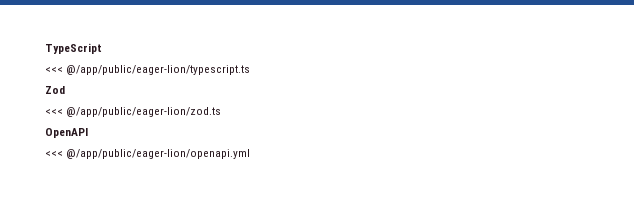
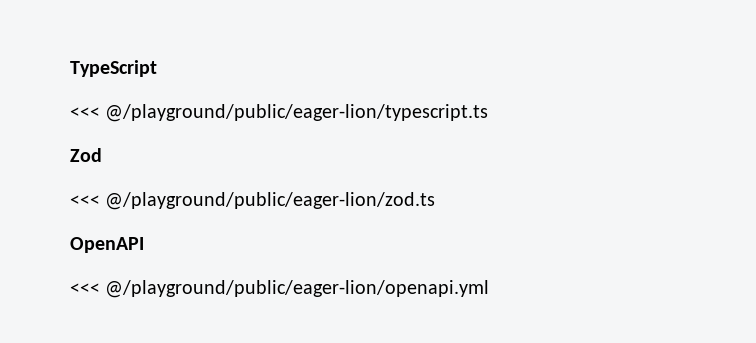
[66,65,251,75] @/app/public/eager-lion/typescript.ts -> [105,104,489,122] @/playground/public/eager-lion/typescript.ts
[66,107,222,117] @/app/public/eager-lion/zod.ts -> [105,192,436,210] @/playground/public/eager-lion/zod.ts
[66,149,251,159] @/app/public/eager-lion/openapi.yml -> [105,280,490,298] @/playground/public/eager-lion/openapi.yml

